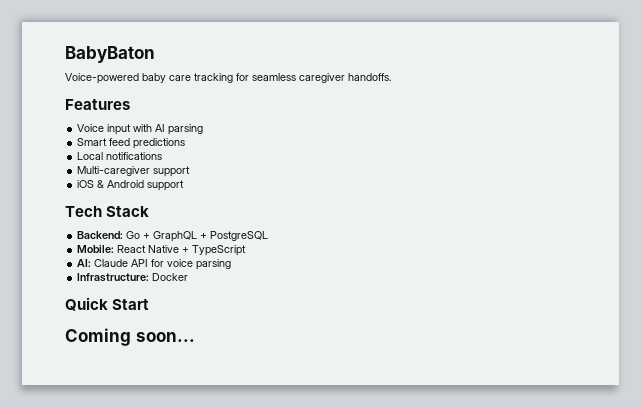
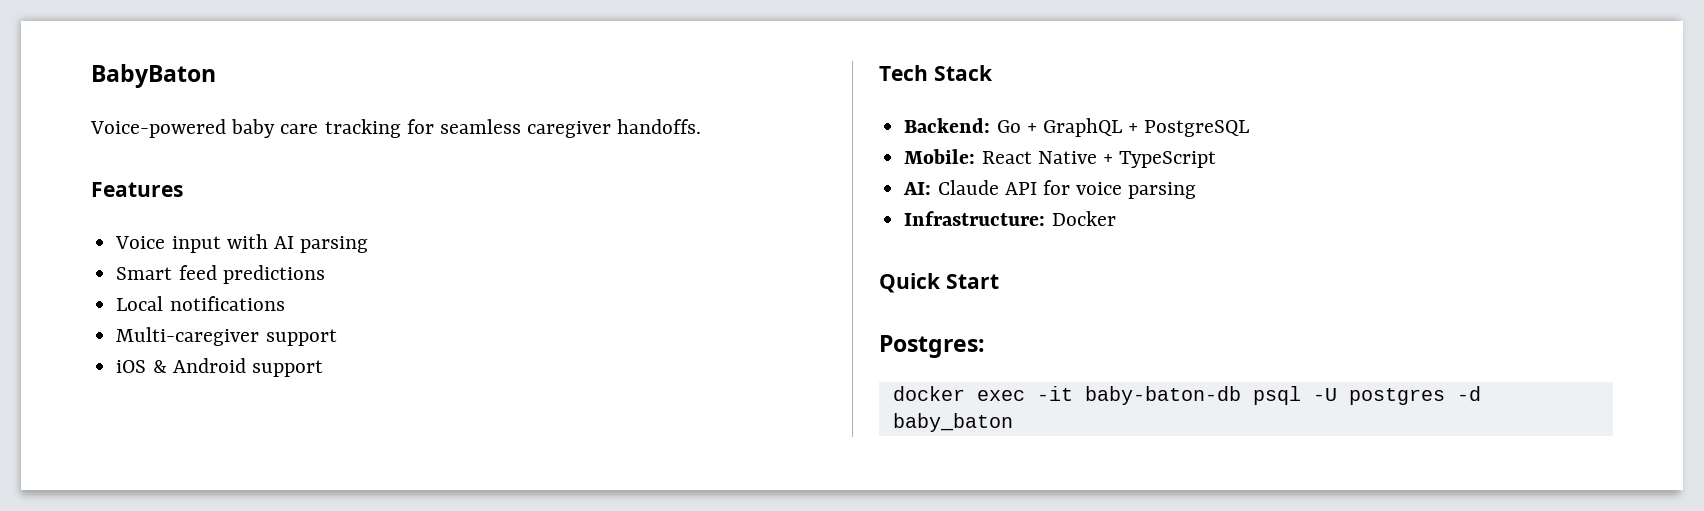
[65,328,195,346] Coming soon... -> [879,335,985,358] [892,386,1481,405] [892,413,1013,432] Postgres: // docker exec -it baby-baton-db psql -U postgres -d baby_baton

